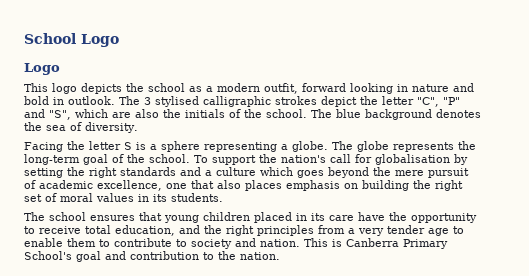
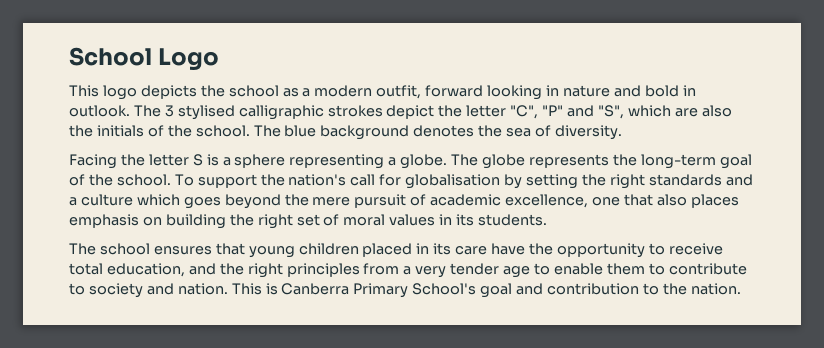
[24,63,60,75] // Logo -> (220, 59) none

